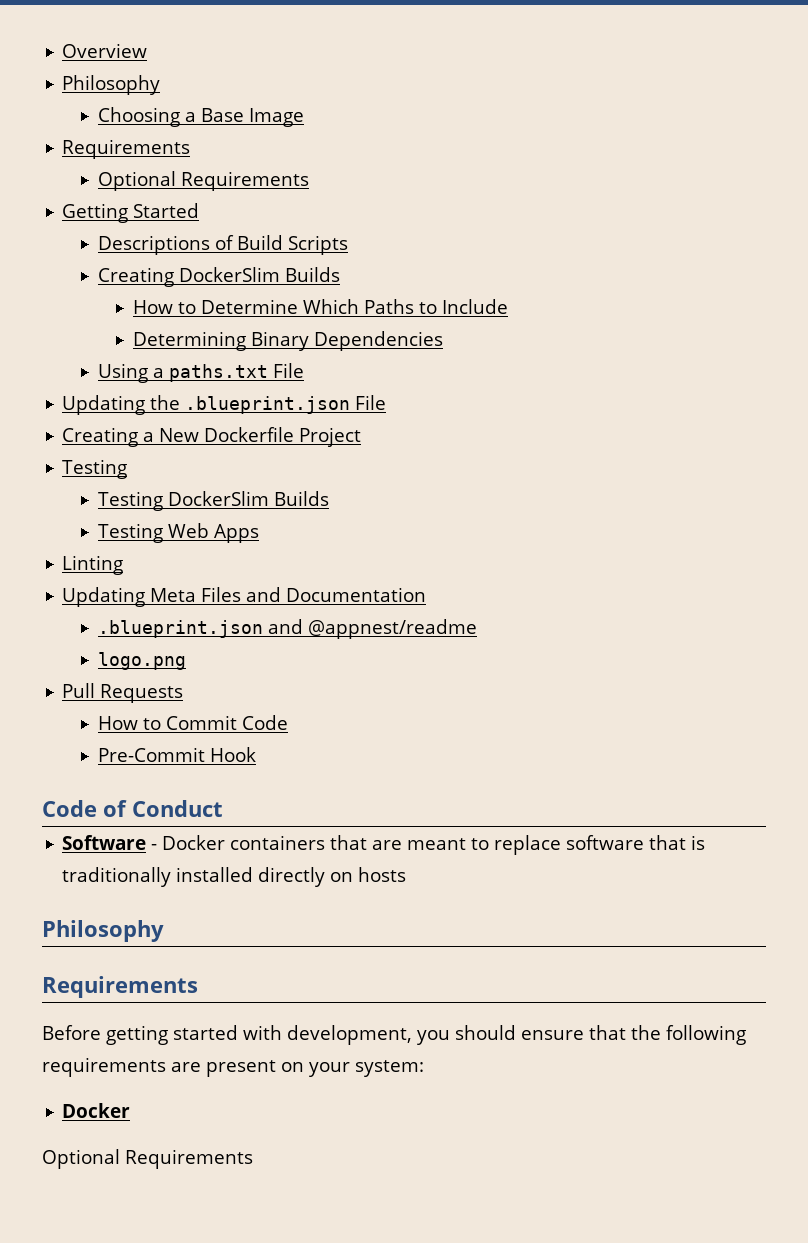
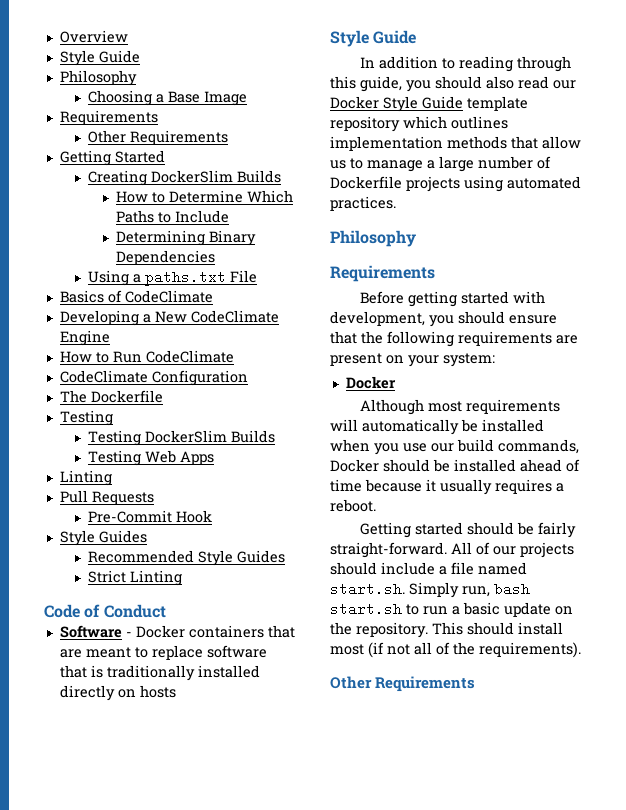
(148, 50) none -> [59,50,140,66] // Style Guide
[97,171,176,191] Optional -> [88,130,127,143] Other
[97,235,348,255] // Descriptions of Build Scripts -> (165, 156) none
[62,395,387,415] [62,427,362,447] Updating the .blueprint.json File // Creating a New Dockerfile Project -> [59,290,213,303] [59,310,279,326] [59,330,110,346] [59,350,234,363] [59,370,248,386] [59,390,163,403] Basics of CodeClimate // Developing a New CodeClimate Engine // How to Run CodeClimate // CodeClimate Configuration // The Dockerfile
[62,587,427,607] [97,619,477,639] [97,652,186,670] [62,683,184,703] [97,715,288,730] [97,747,256,762] Updating Meta Files and Documentation // .blueprint.json and @appnest/readme // logo.png // Pull Requests // How to Commit Code // Pre-Commit Hook -> [59,490,154,505] [88,510,213,523] [59,530,147,546] [88,550,286,566] [88,570,183,586] Pull Requests // Pre-Commit Hook // Style Guides // Recommended Style Guides // Strict Linting
(407, 874) none -> [330,30,417,47] [360,56,572,72] [330,76,576,92] [330,96,528,112] [330,116,508,132] [330,136,581,151] [330,156,551,172] [330,176,581,192] [330,196,396,211] // Style Guide // In addition to reading through this guide, you should also read our Docker Style Guide template repository which outlines implementation methods that allow us to manage a large number of Dockerfile projects using automated practices.
[42,1149,120,1169] Optional -> [360,399,561,415] [330,419,544,435] [330,439,579,455] [330,459,580,472] [330,479,564,495] [330,499,376,512] [360,522,577,538] [330,542,574,558] [330,562,527,575] [330,582,530,598] [330,602,573,617] [330,622,563,638] [330,642,581,658] [330,676,372,689] Although most requirements will automatically be installed when you use our build commands, Docker should be installed ahead of time because it usually requires a reboot. // Getting started should be fairly straight-forward. All of our projects should include a file named start.sh. Simply run, bash start.sh to run a basic update on the repository. This should install most (if not all of the requirements). // Other

